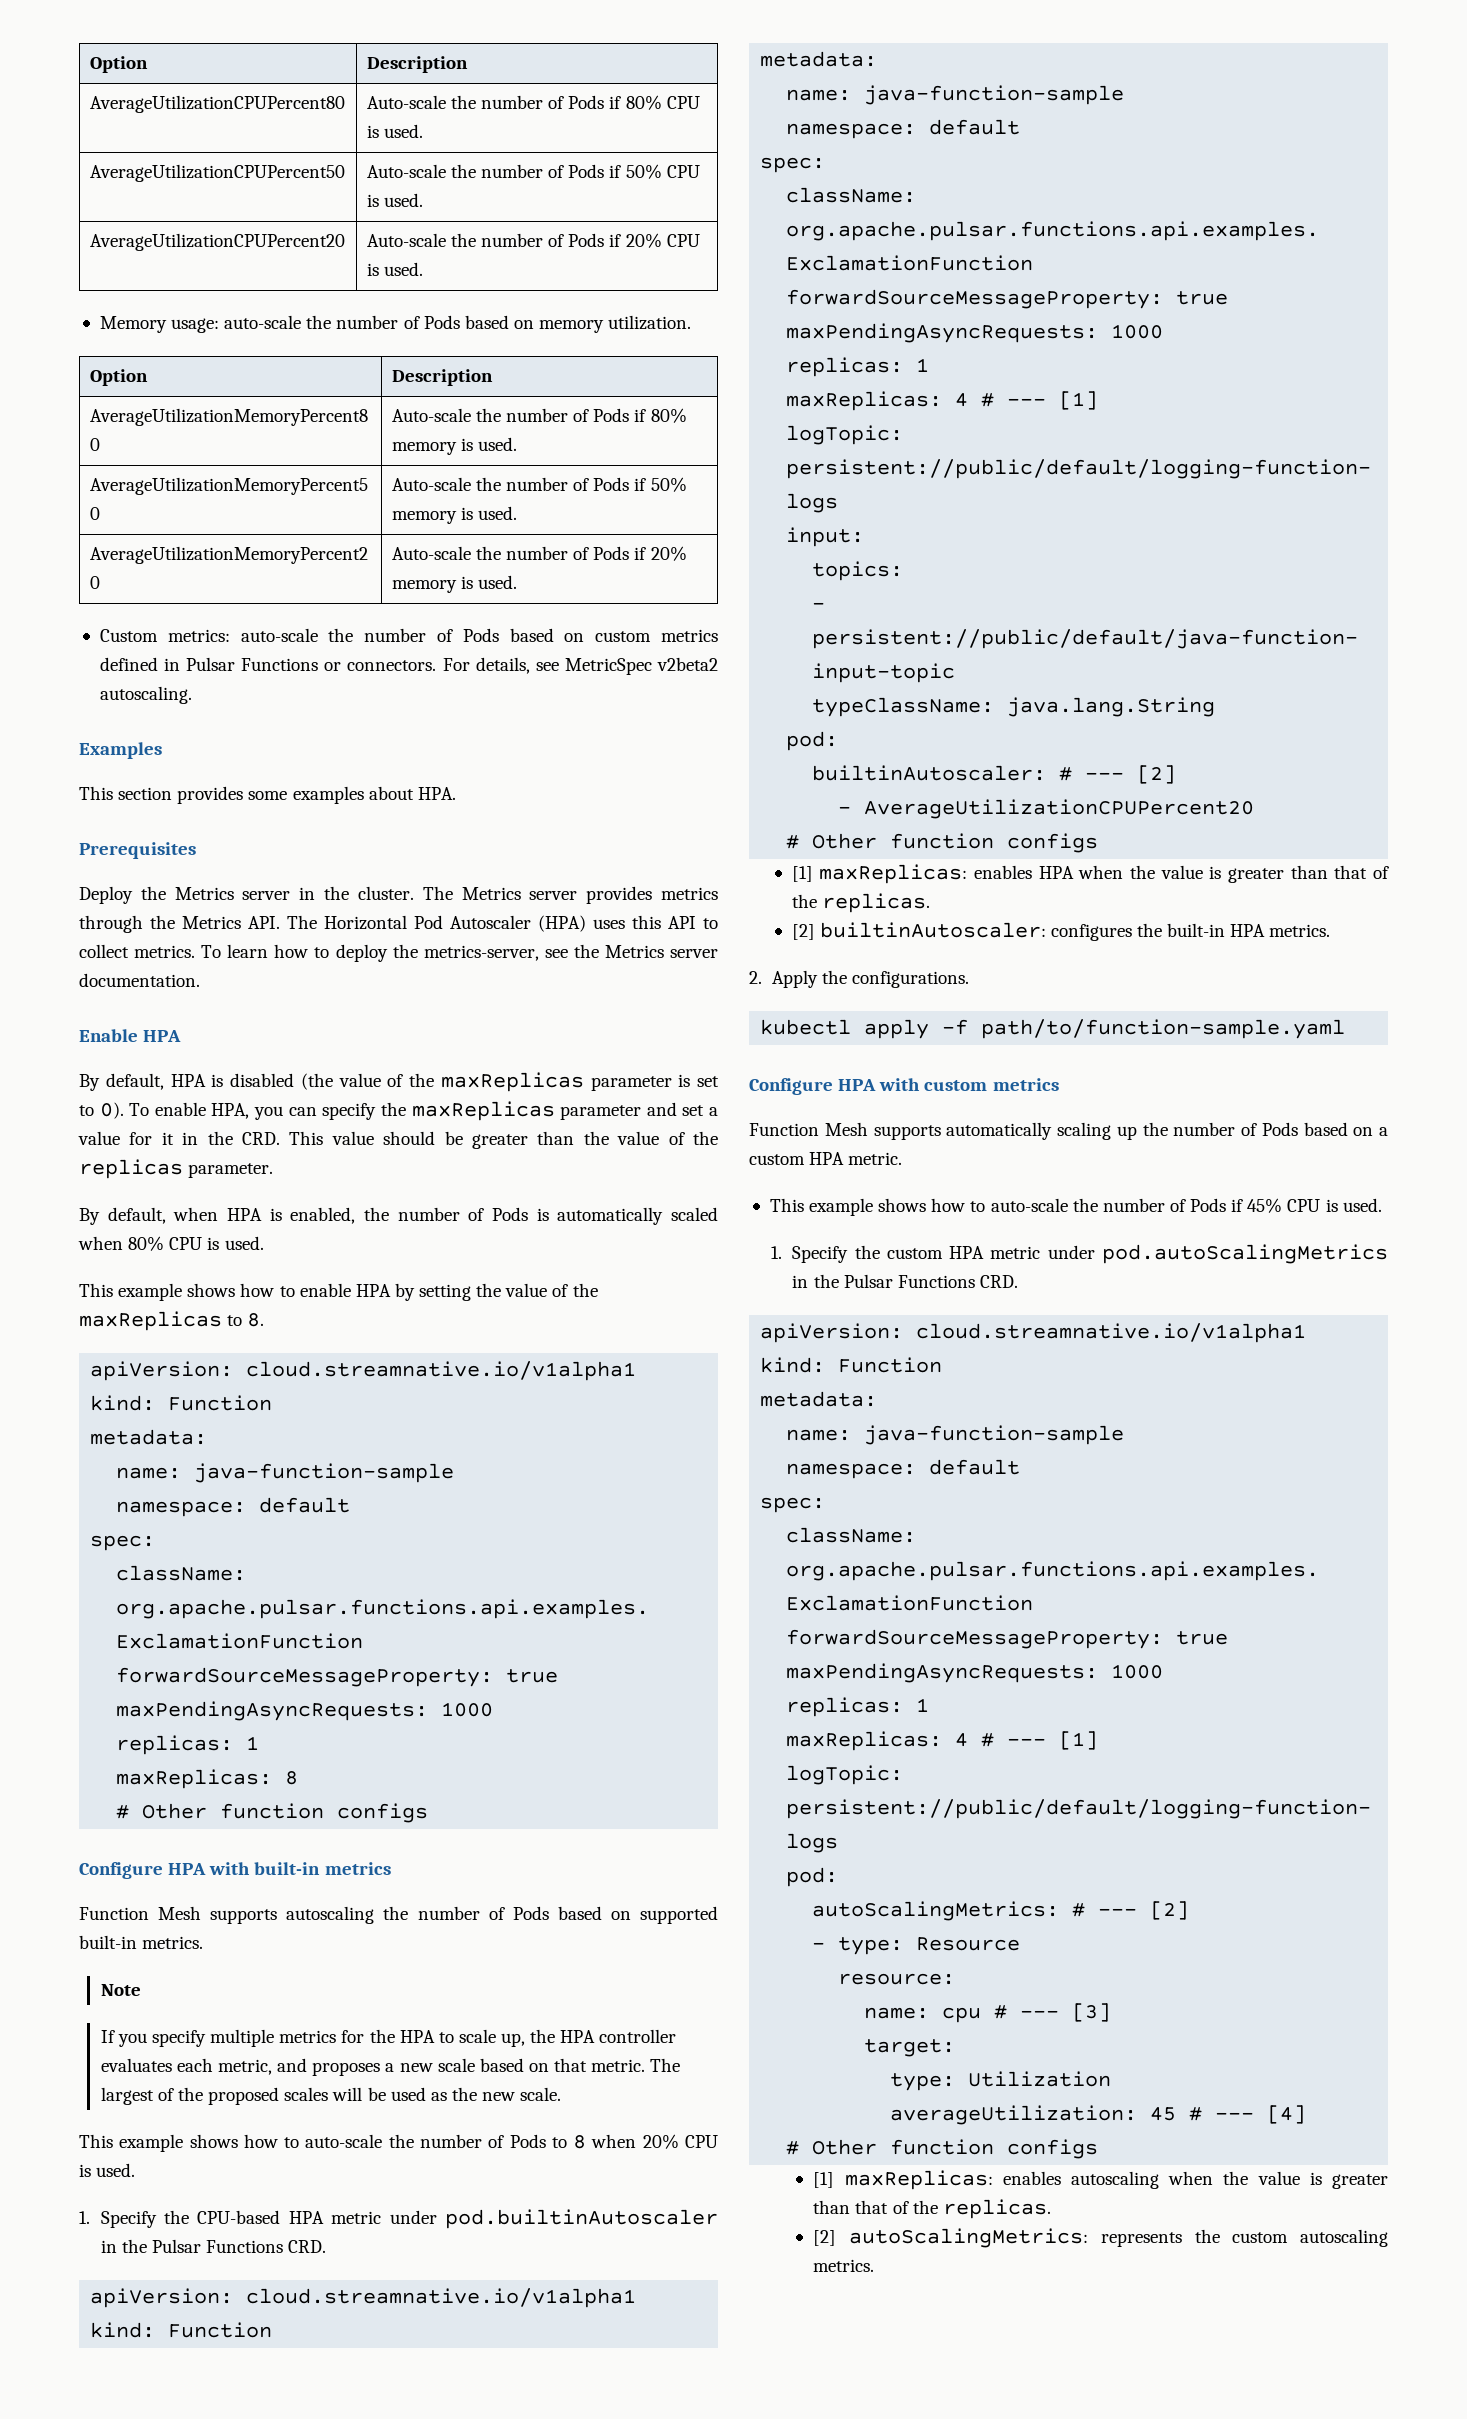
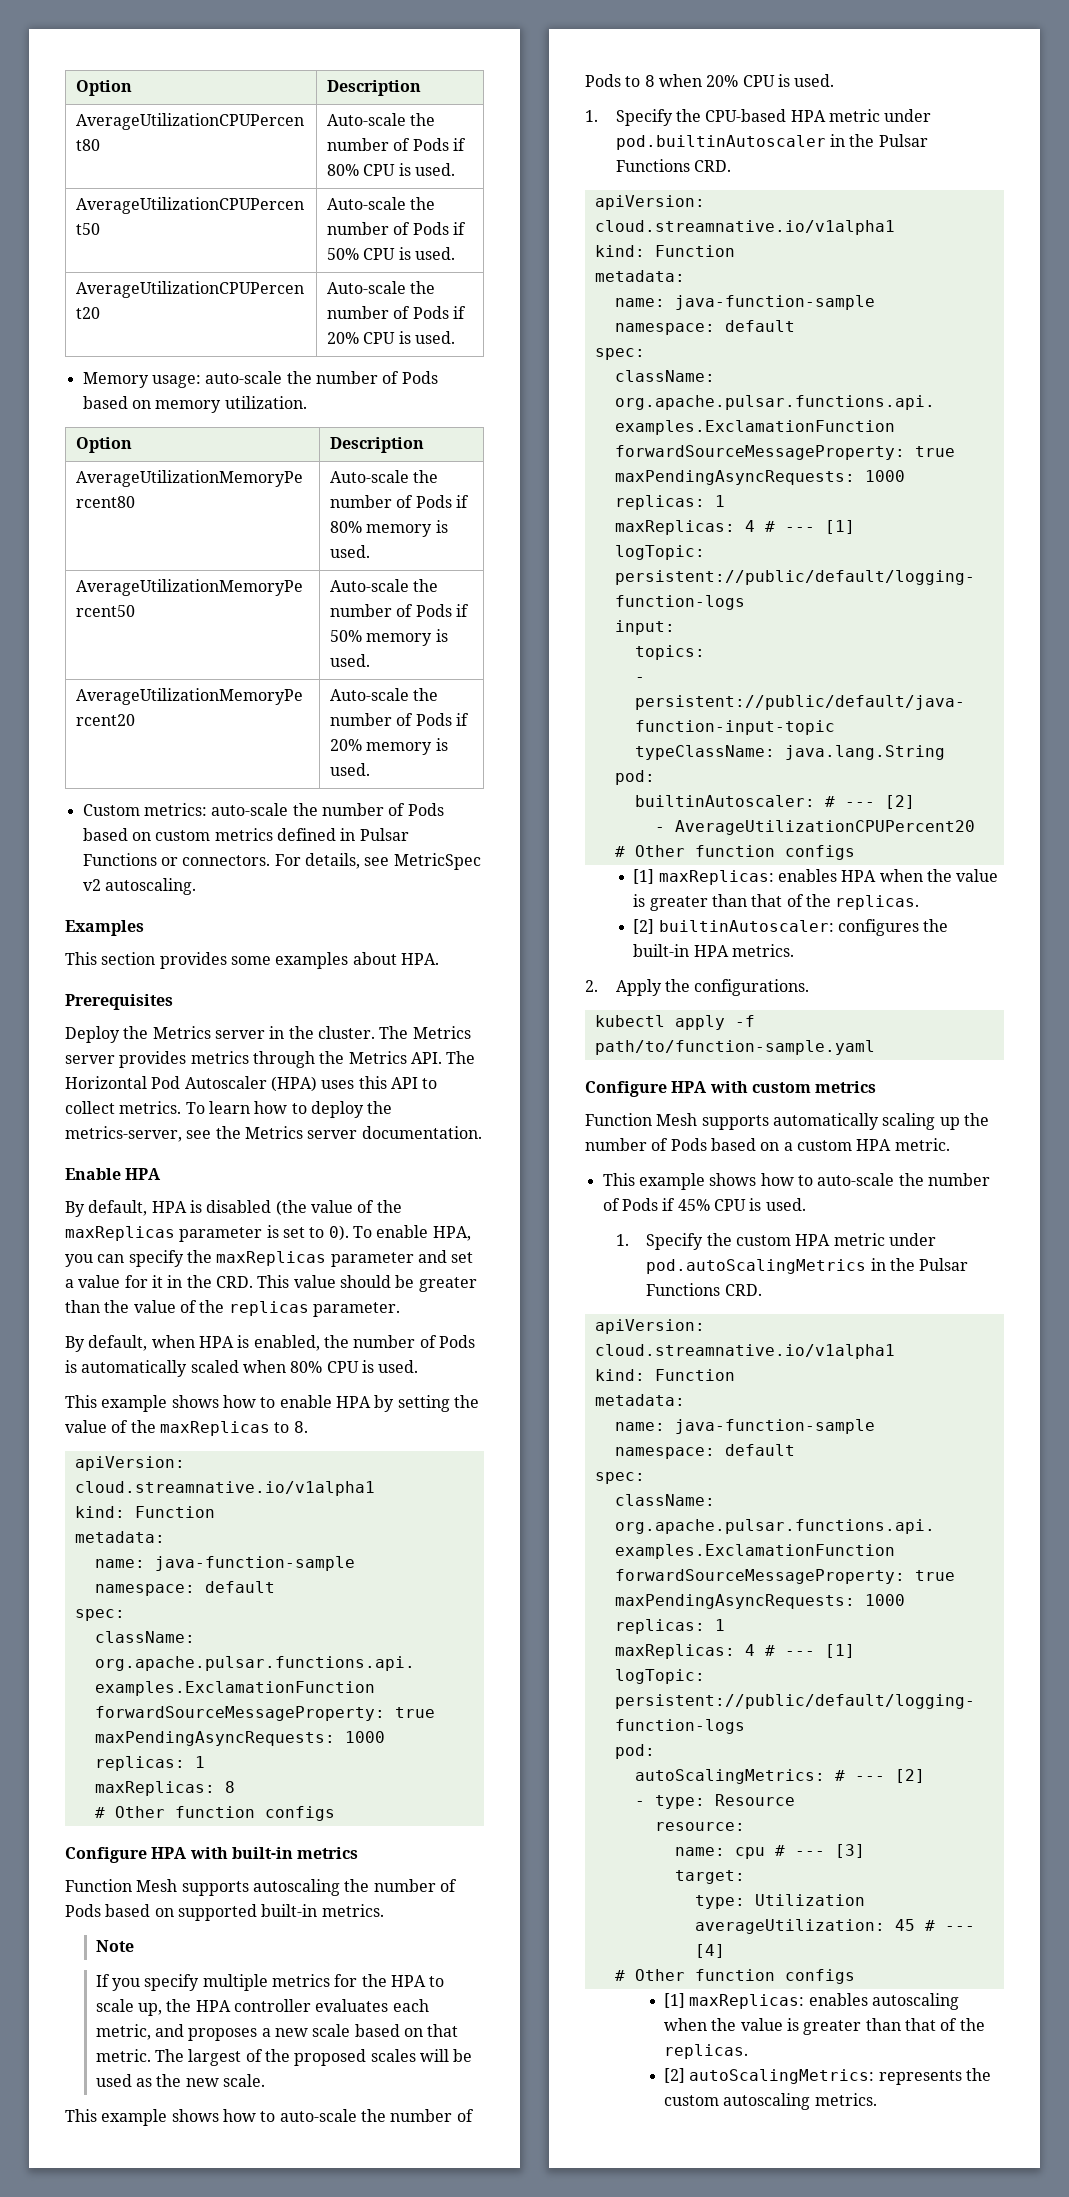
[657,657,719,671] v2beta2 -> [82,879,101,891] v2

